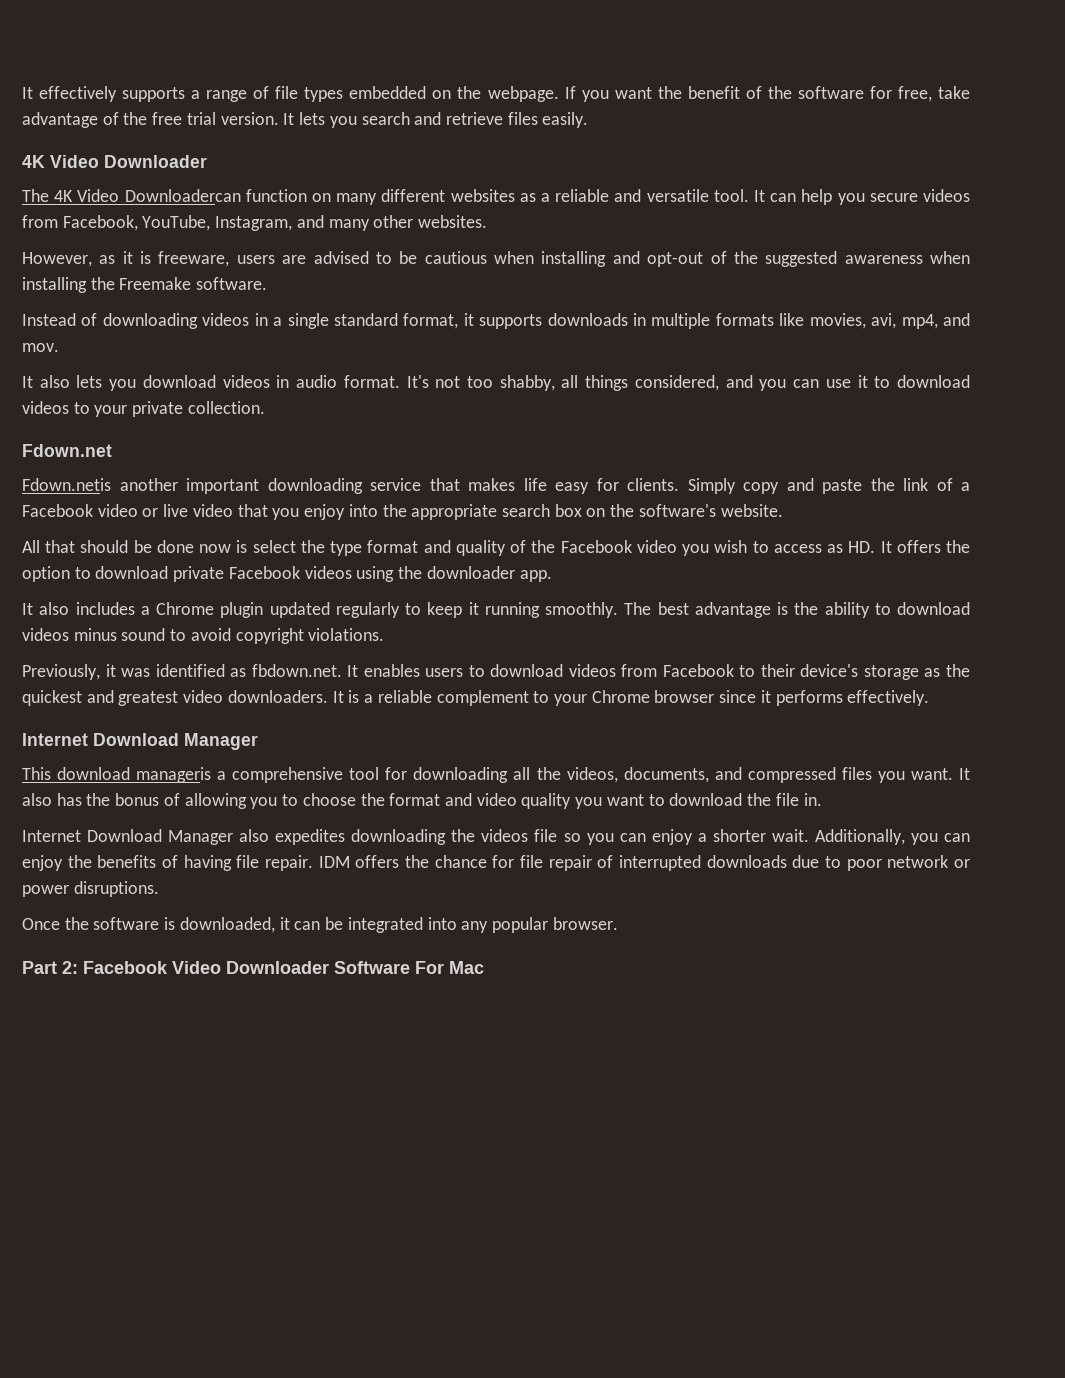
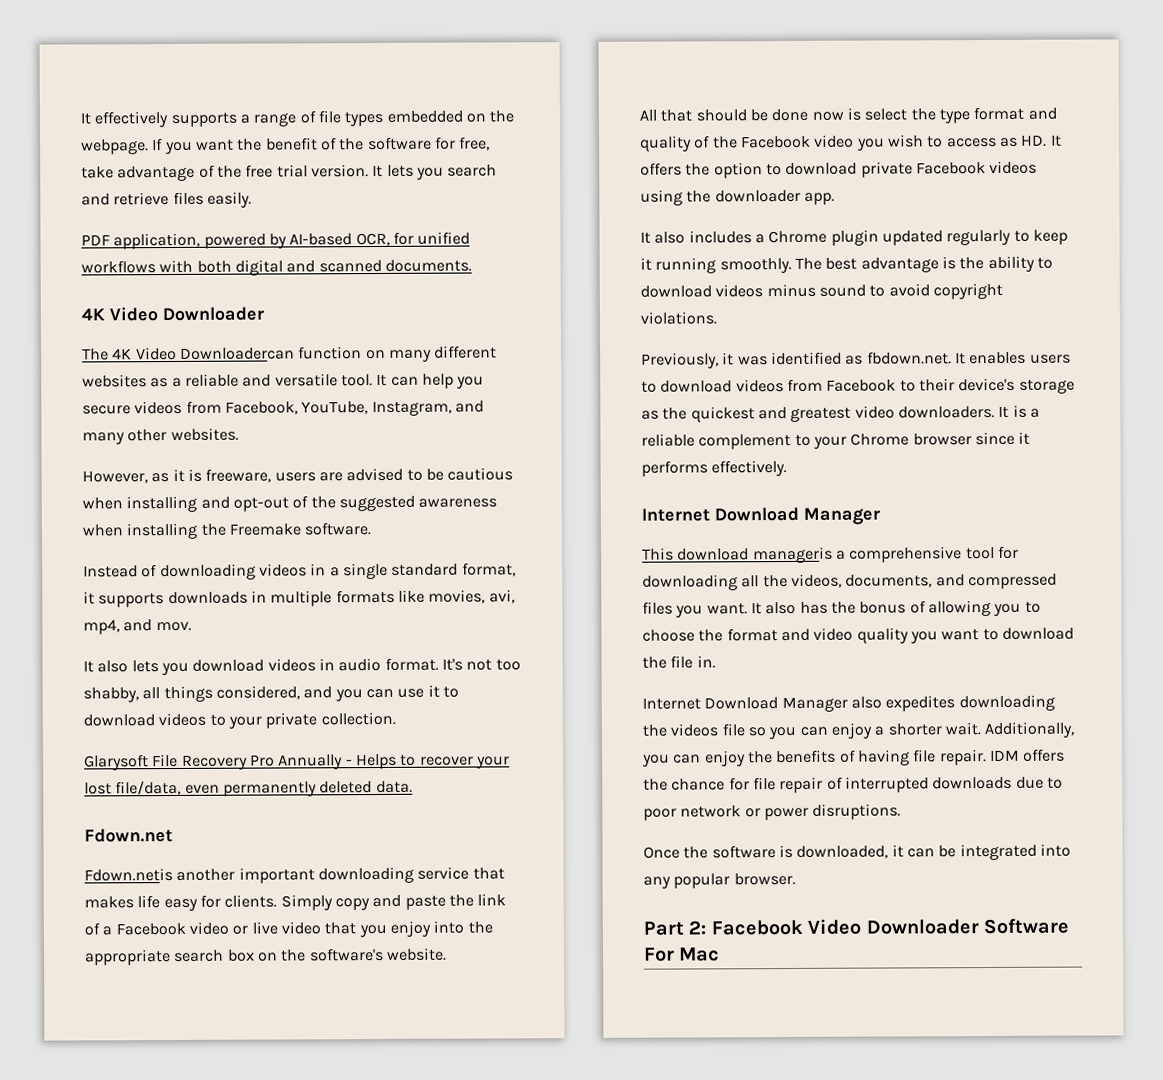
(589, 120) none -> [81,231,471,250] [81,259,472,276] // PDF application, powered by AI-based OCR, for unified workflows with both digital and scanned documents.
(265, 407) none -> [84,753,510,771] [84,780,413,797] // Glarysoft File Recovery Pro Annually - Helps to recover your lost file/data, even permanently deleted data.

